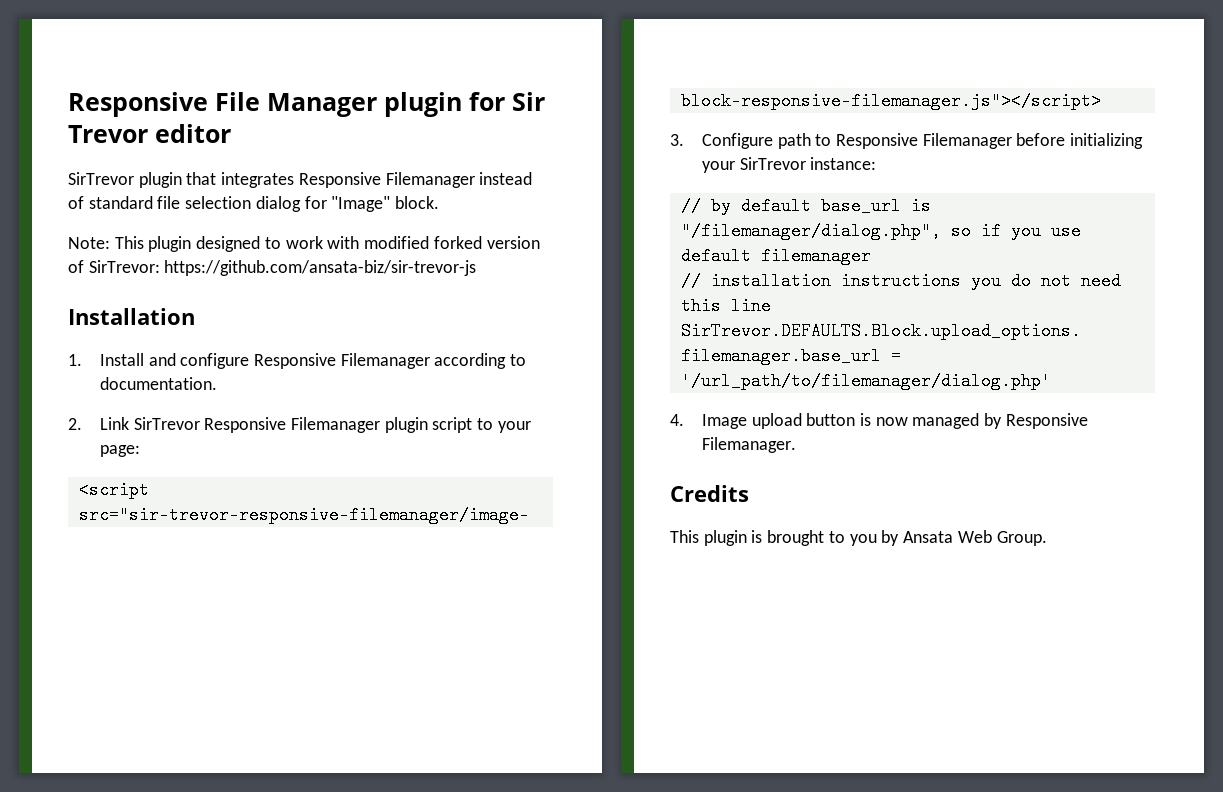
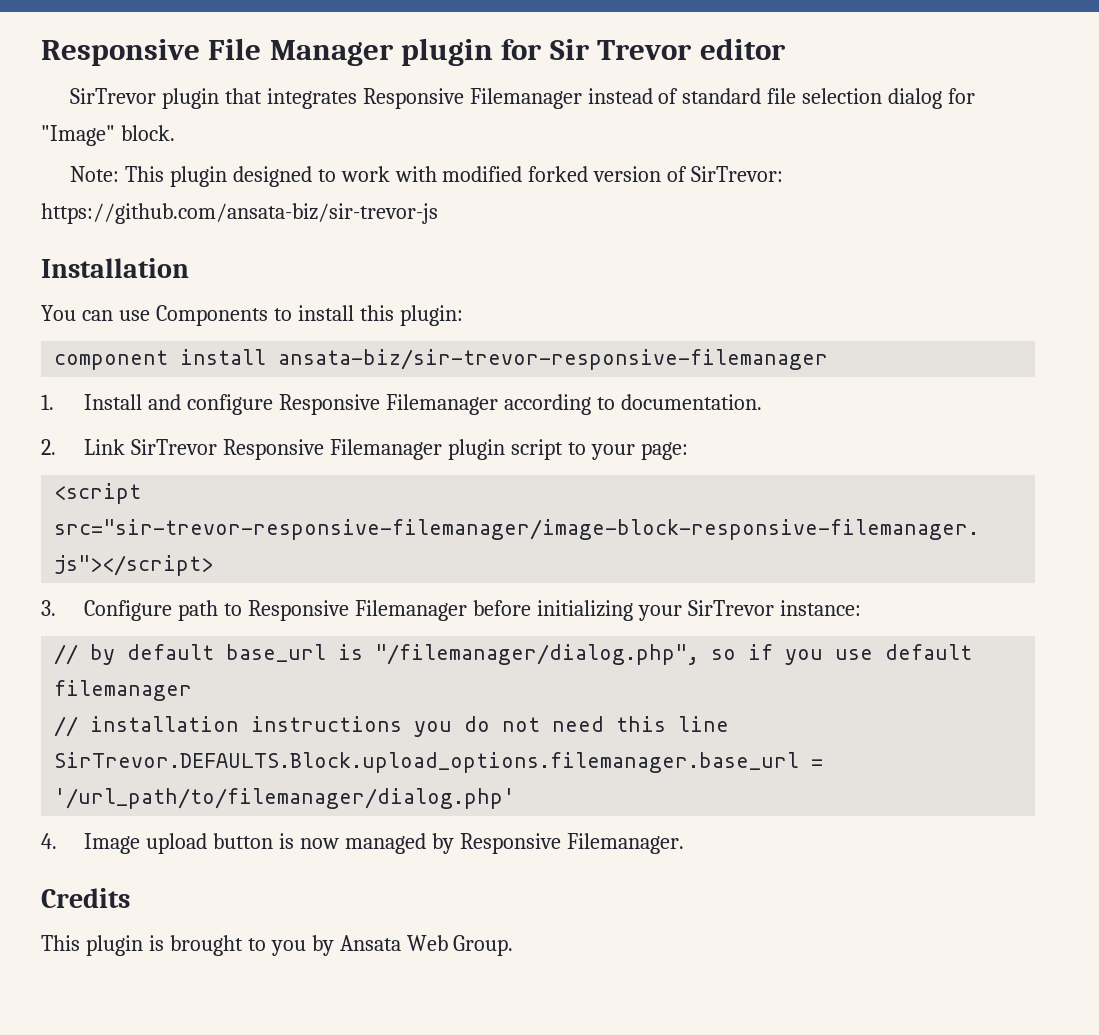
(195, 316) none -> [41,305,463,326] [54,349,829,370] // You can use Components to install this plugin: // component install ansata-biz/sir-trevor-responsive-filemanager

